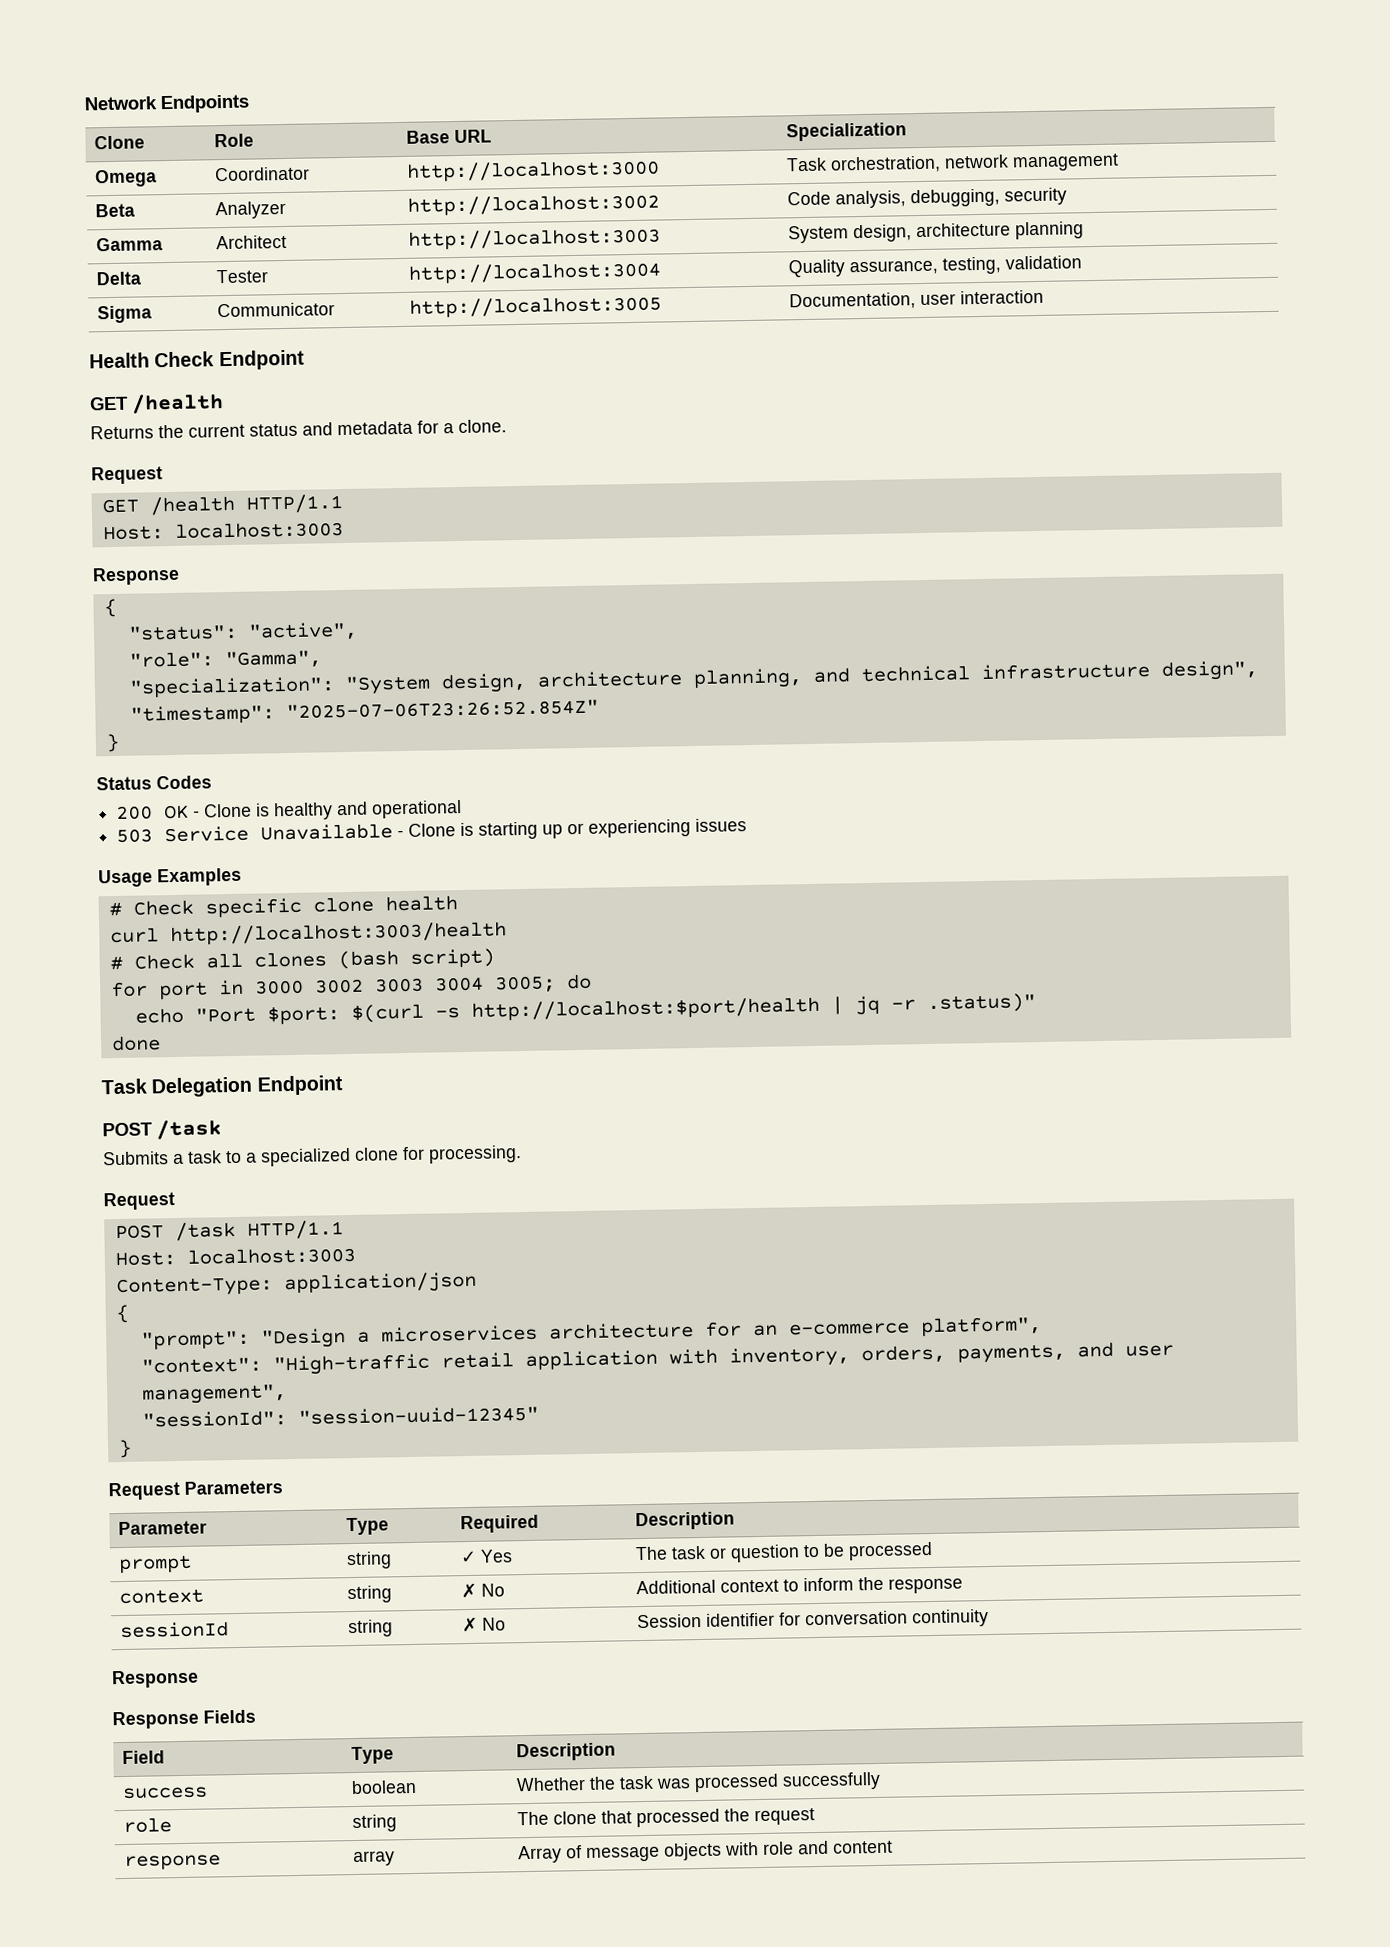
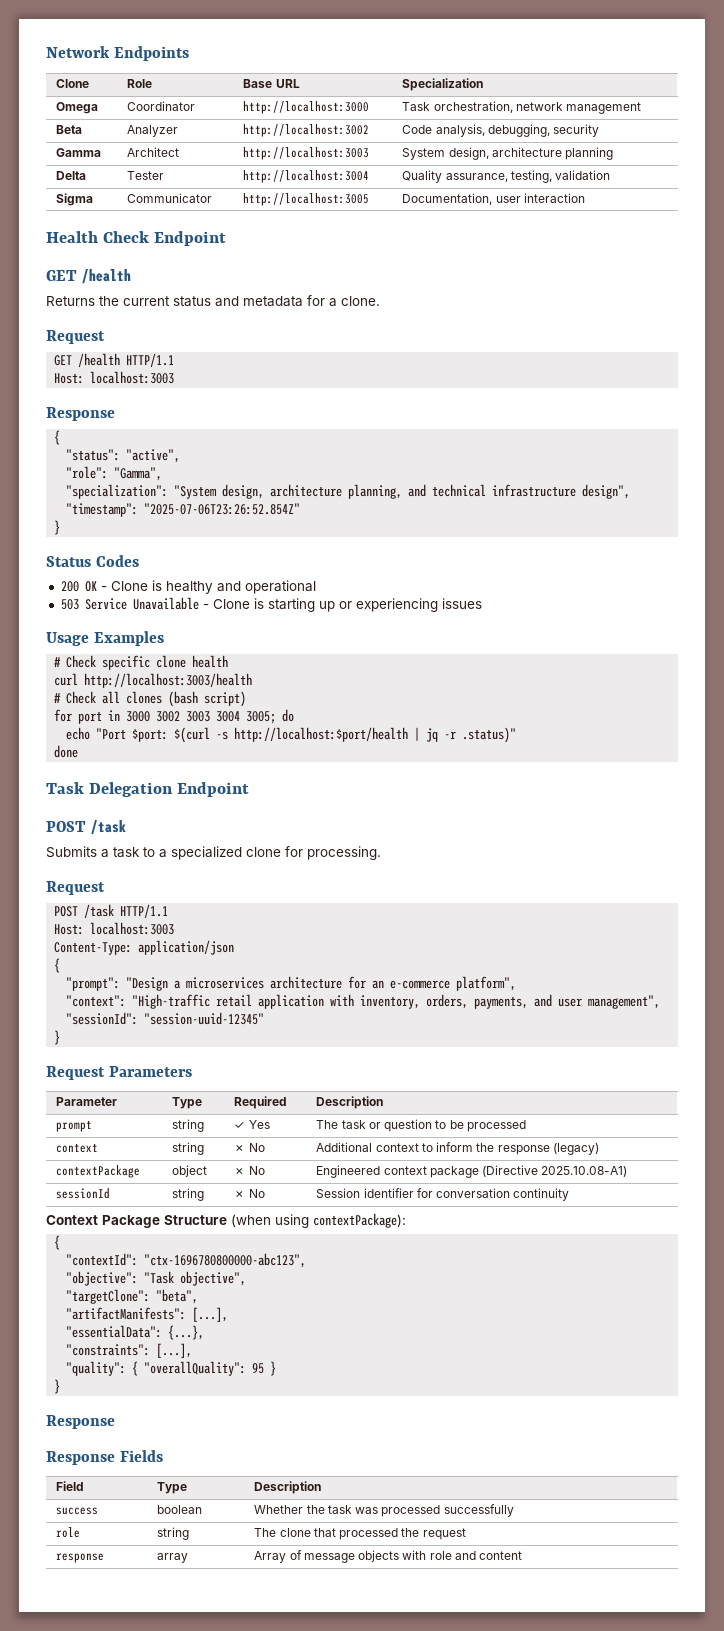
(964, 1585) none -> [552,1143,599,1155] [56,1165,141,1178] [172,1165,208,1177] [234,1166,265,1175] [316,1165,628,1178] (legacy) // contextPackage | object | ✗ No | Engineered context package (Directive 2025.10.08-A1)
(990, 1618) none -> [46,1213,406,1228] [54,1235,61,1250] [66,1253,307,1268] [66,1271,247,1286] [66,1289,199,1304] [66,1307,229,1322] [66,1325,205,1340] [66,1343,193,1358] [66,1361,277,1376] [54,1379,61,1394] // Context Package Structure (when using contextPackage): // { // "contextId": "ctx-1696780800000-abc123", // "objective": "Task objective", // "targetClone": "beta", // "artifactManifests": [...], // "essentialData": {...}, // "constraints": [...], // "quality": { "overallQuality": 95 } // }

